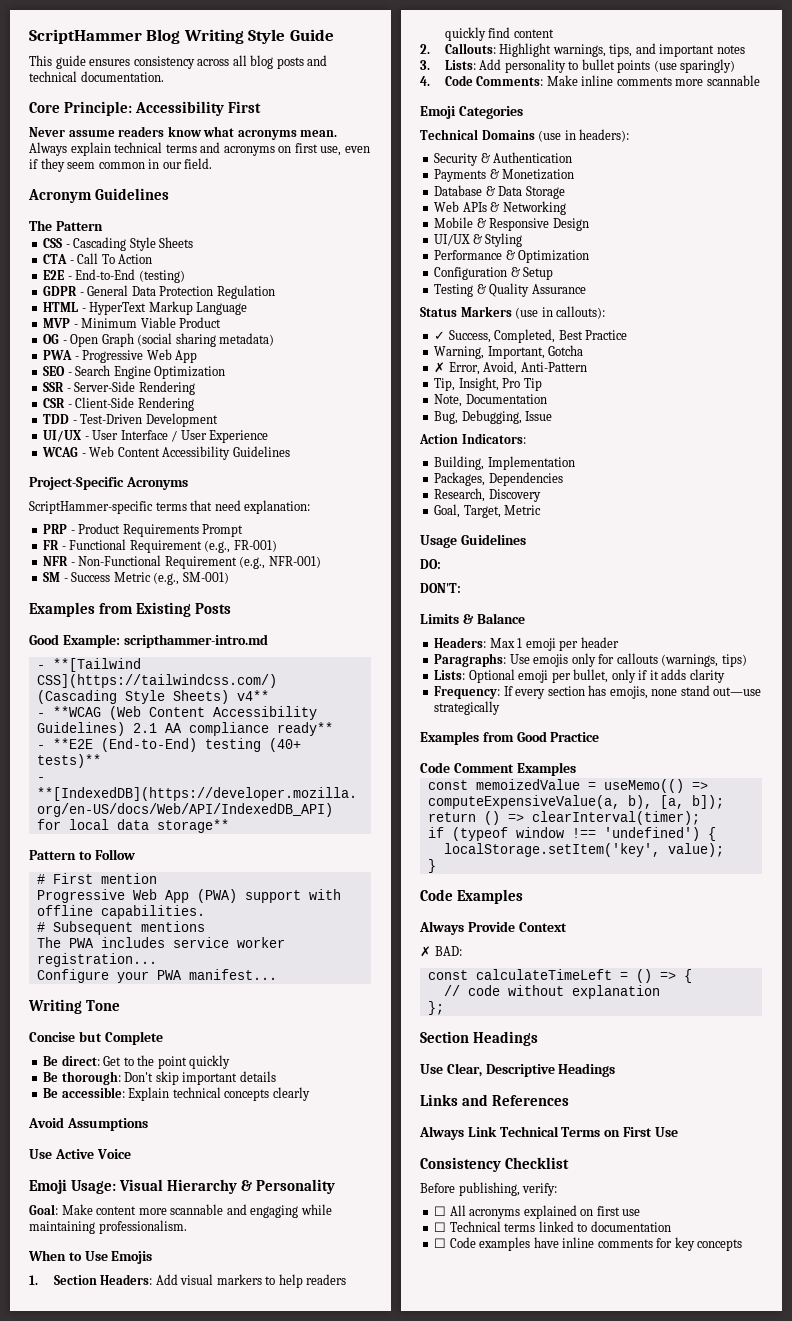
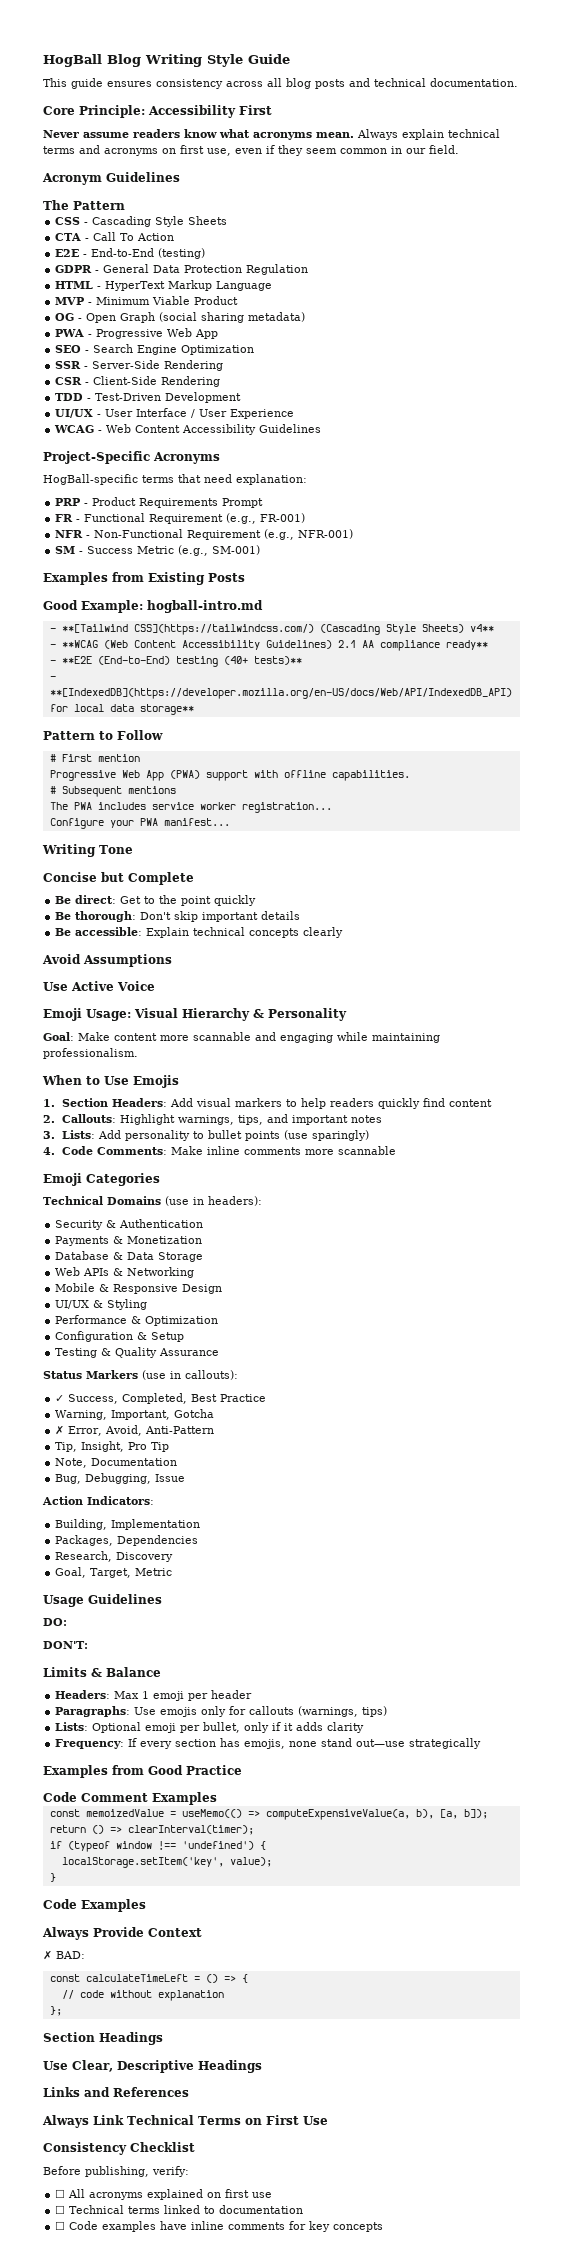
[29,29,142,44] ScriptHammer -> [43,54,102,67] HogBall
[29,501,153,514] ScriptHammer-specific -> [43,474,138,485] HogBall-specific
[123,634,268,648] scripthammer-intro.md -> [147,600,263,613] hogball-intro.md

